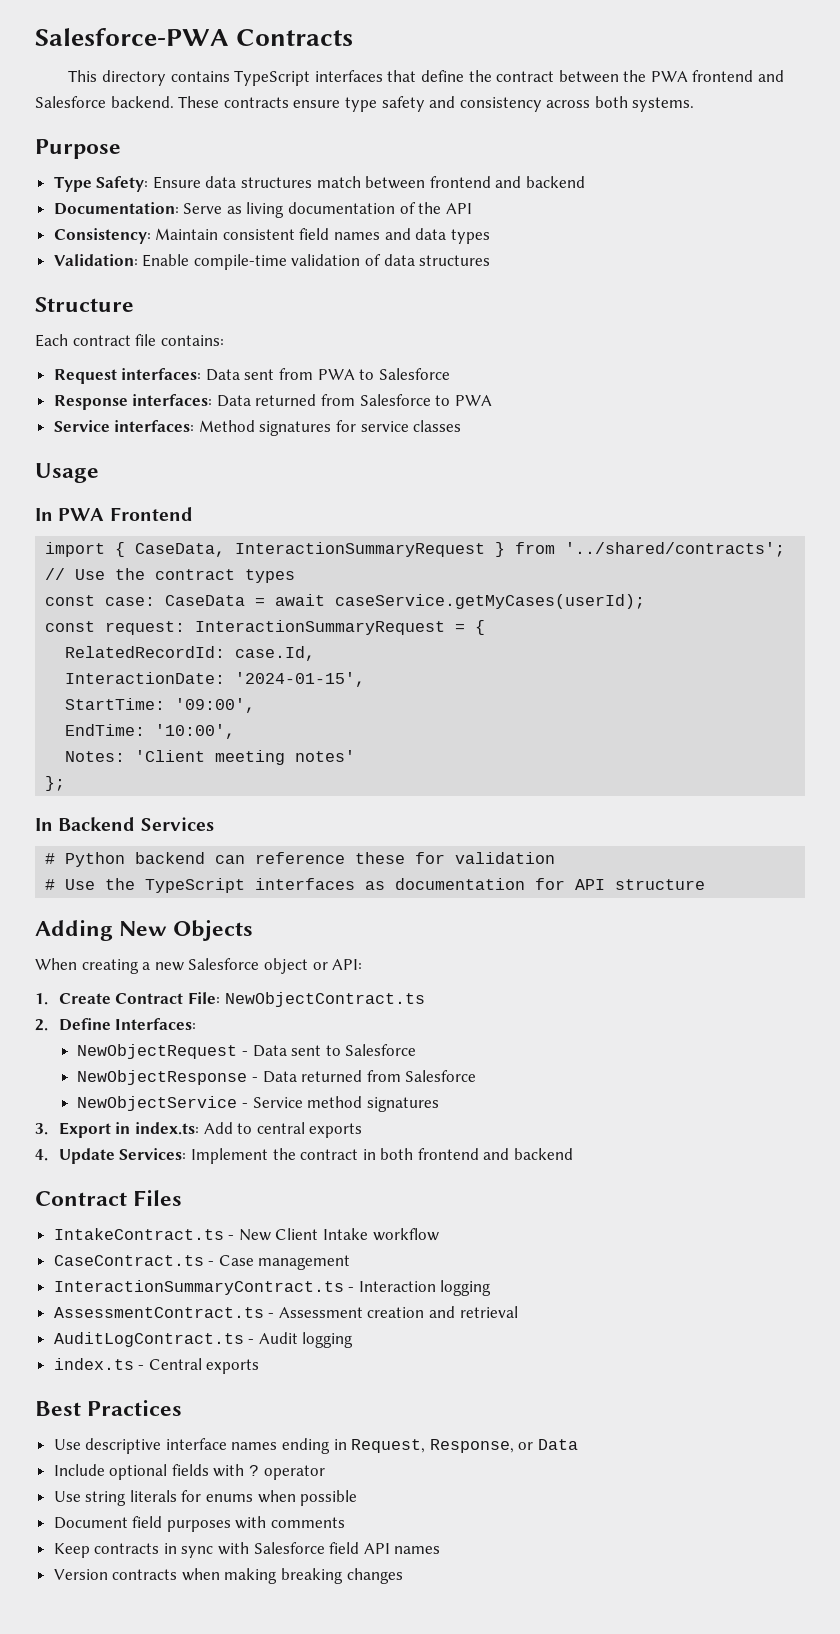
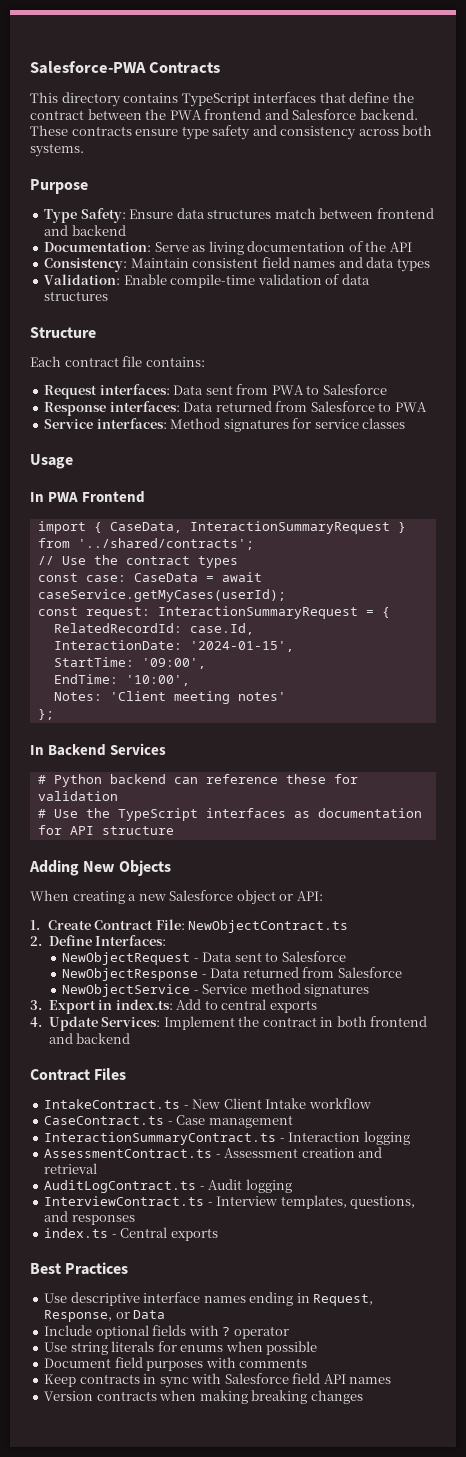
(354, 1340) none -> [44,1195,416,1209] [44,1211,135,1225] // InterviewContract.ts - Interview templates, questions, and responses

